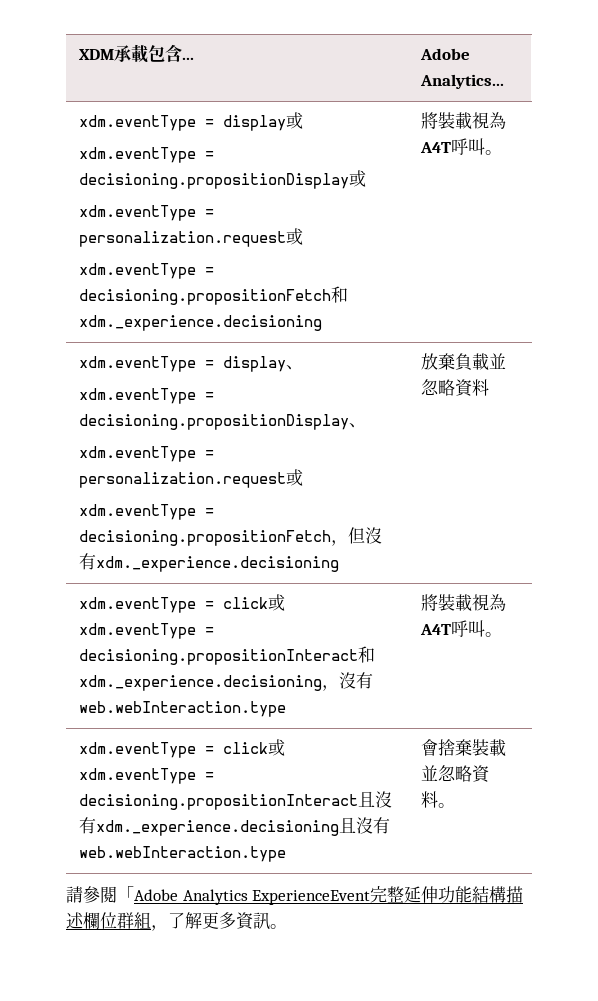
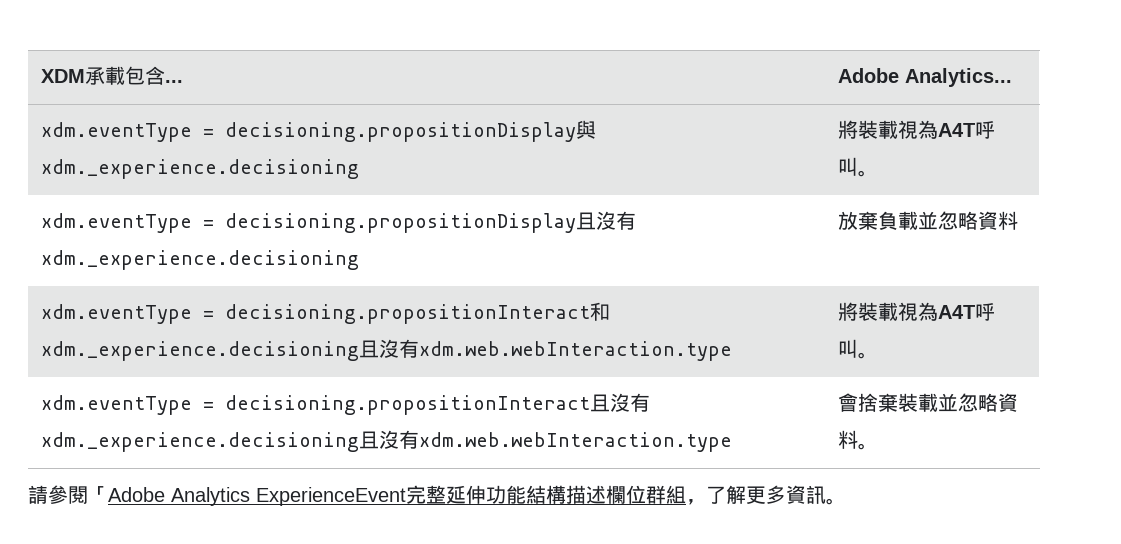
[223,112,304,131] [79,147,215,163] [79,170,367,189] [79,205,215,221] [79,228,304,247] [79,263,215,279] [79,286,349,305] display或 // xdm.eventType = decisioning.propositionDisplay或 // xdm.eventType = personalization.request或 // xdm.eventType = decisioning.propositionFetch和 -> [224,120,596,142] decisioning.propositionDisplay與
[223,356,304,372] [79,388,215,404] [79,414,367,430] [79,446,215,462] [79,469,304,488] [79,504,215,520] [79,527,366,546] display、 // xdm.eventType = decisioning.propositionDisplay、 // xdm.eventType = personalization.request或 // xdm.eventType = decisioning.propositionFetch，但 -> [224,212,596,233] decisioning.propositionDisplay且
[223,594,286,611] [79,623,215,639] [79,646,376,665] [79,672,374,691] [79,701,287,717] [421,594,507,612] [420,620,503,637] [79,739,286,758] [79,768,215,784] click或xdm.eventType = decisioning.propositionInteract和xdm._experience.decisioning，沒有web.webInteraction.type | 將裝載視為A4T呼叫。 // xdm.eventType = click或xdm.eventType = -> [224,302,610,324] [40,339,732,361] [837,302,995,321] [837,339,878,359] [40,395,214,415] decisioning.propositionInteract和xdm._experience.decisioning且沒有xdm.web.webInteraction.type | 將裝載視為A4T呼叫。 // xdm.eventType =
[79,846,287,862] web.webInteraction.type -> [418,432,732,452] xdm.web.webInteraction.type

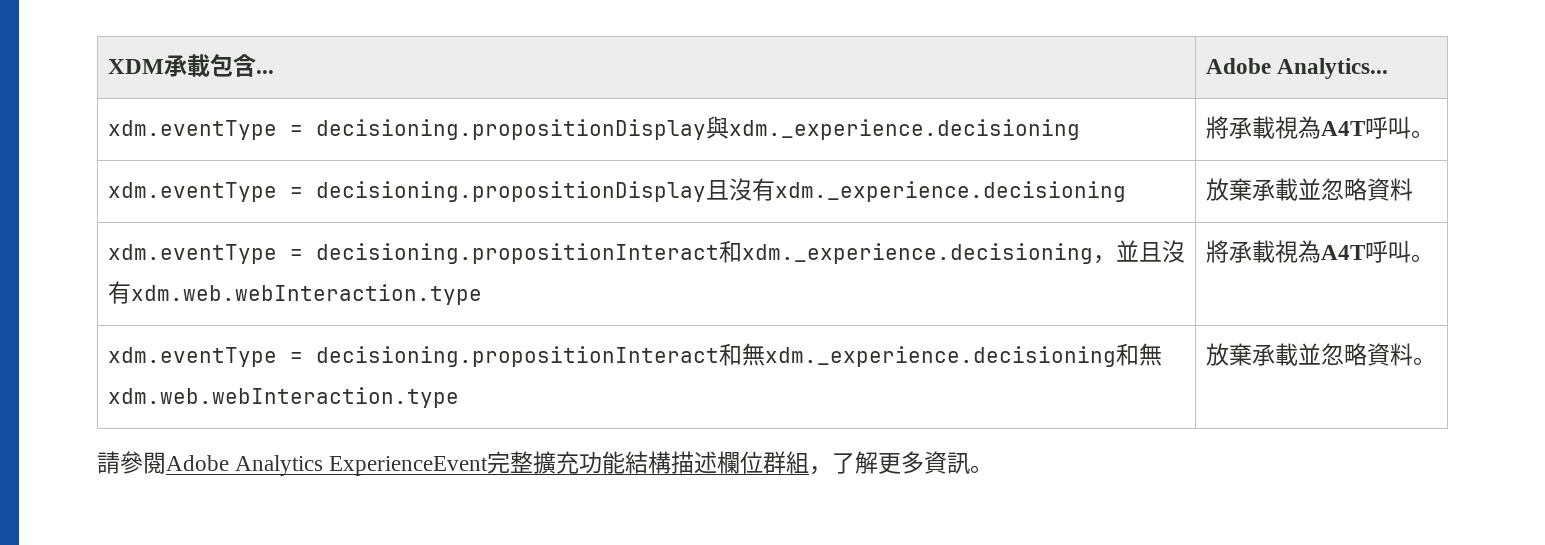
[857,120,878,139] 裝 -> [1228,117,1252,139] 承
[877,211,898,230] 負 -> [1251,179,1275,201] 承
(359, 351) none -> [1092,240,1139,264] ，並
[857,302,878,321] 裝 -> [1228,241,1252,263] 承
[589,393,650,412] [40,430,732,452] [837,393,918,412] 且沒有xdm._experience.decisioning且沒有xdm.web.webInteraction.type | 會捨棄裝 -> [718,343,1162,367] [107,387,459,408] [1205,343,1275,366] 和無xdm._experience.decisioning和無xdm.web.webInteraction.type | 放棄承
[88,486,108,502] 「 -> (166, 463) none
[446,485,486,504] 延伸 -> [533,451,580,474] 擴充

